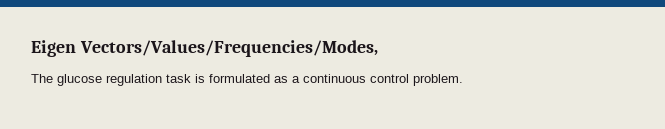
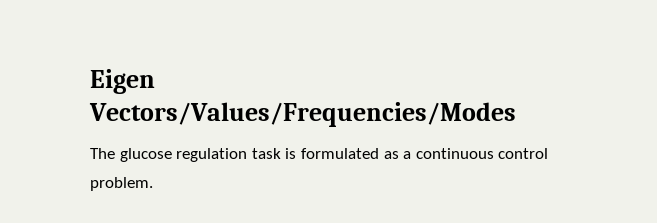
[79,40,378,57] Vectors/Values/Frequencies/Modes, -> [89,102,516,127] Vectors/Values/Frequencies/Modes

